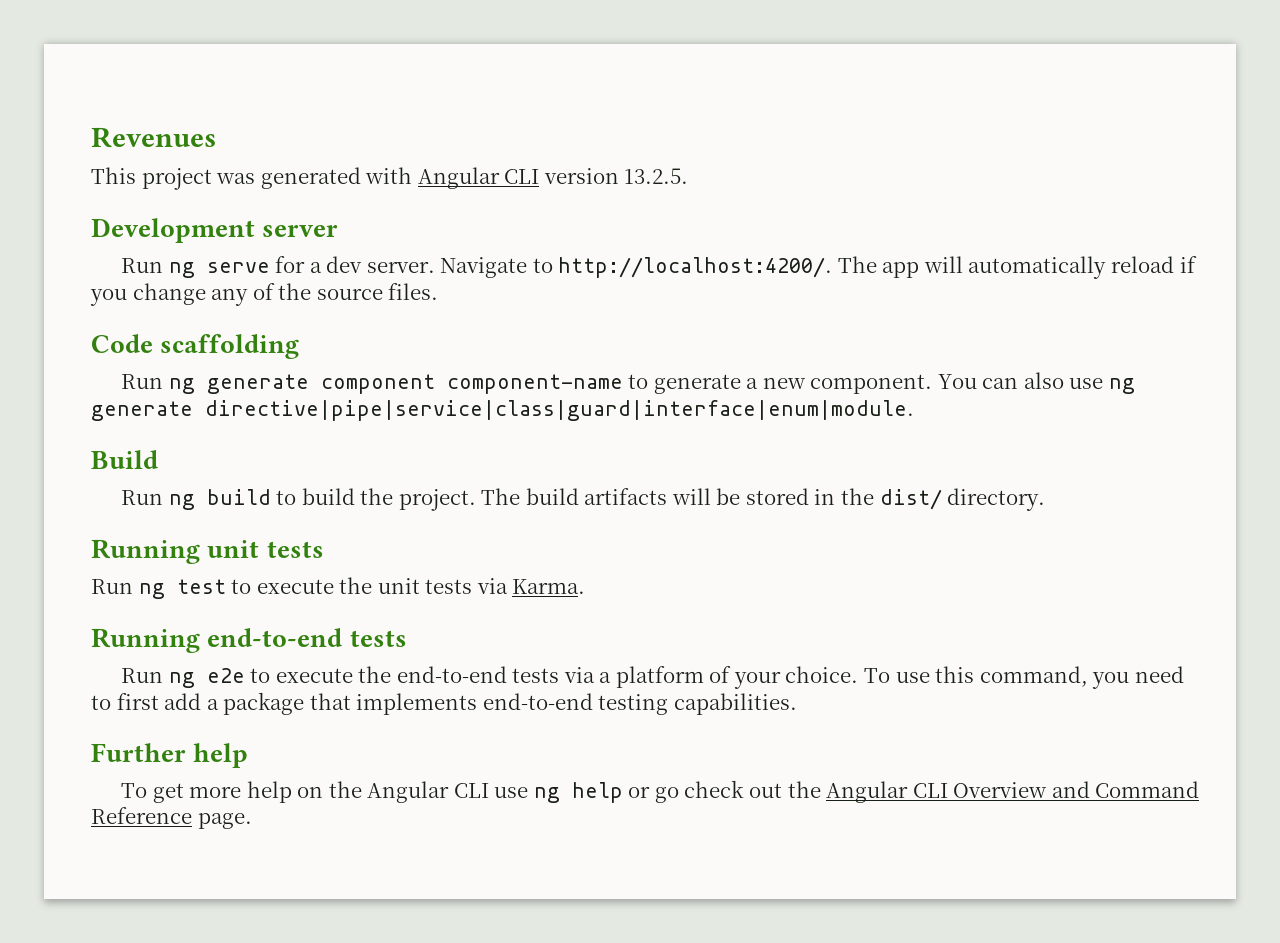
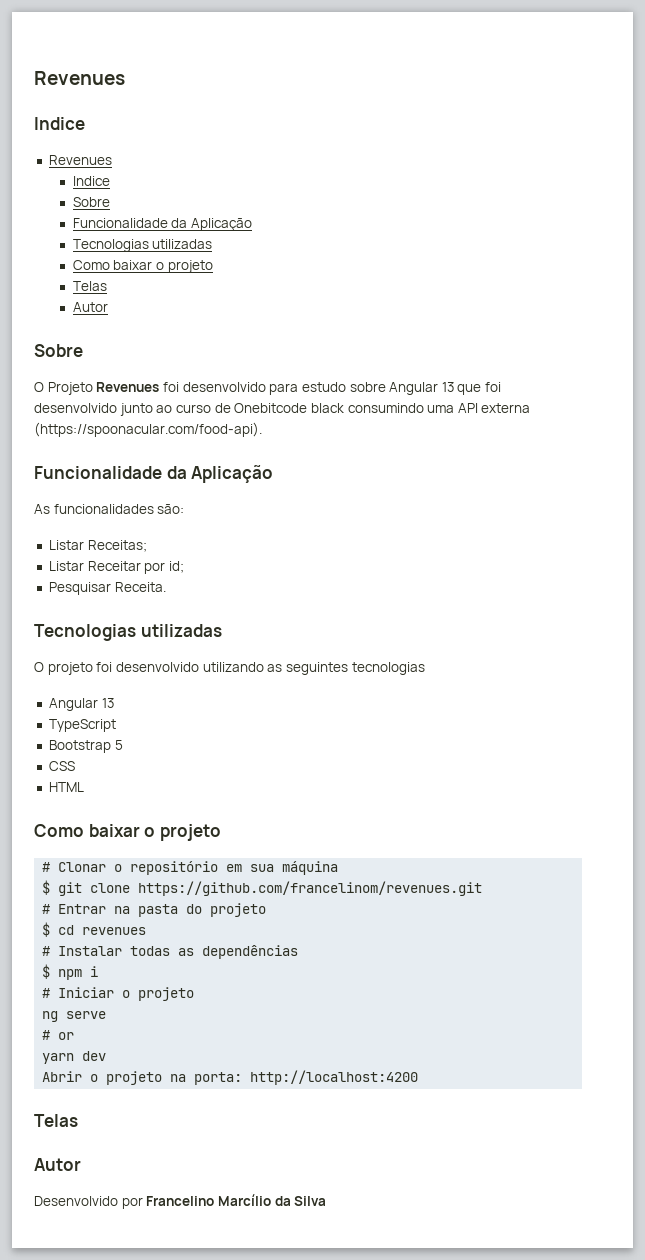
[91,127,216,148] [91,167,689,190] [91,218,339,243] [121,256,1197,279] [90,283,439,306] [91,334,300,359] [121,372,1135,394] [91,400,914,421] [91,450,158,469] [121,488,1046,511] [91,539,324,564] [91,577,586,599] [91,628,407,653] [121,666,1184,689] [91,692,797,715] [91,743,249,768] [121,780,1200,803] [91,807,252,829] Revenues // This project was generated with Angular CLI version 13.2.5. // Development server // Run ng serve for a dev server. Navigate to http://localhost:4200/. The app will automatically reload if you change any of the source files. // Code scaffolding // Run ng generate component component-name to generate a new component. You can also use ng generate directive|pipe|service|class|guard|interface|enum|module. // Build // Run ng build to build the project. The build artifacts will be stored in the dist/ directory. // Running unit tests // Run ng test to execute the unit tests via Karma. // Running end-to-end tests // Run ng e2e to execute the end-to-end tests via a platform of your choice. To use this command, you need to first add a package that implements end-to-end testing capabilities. // Further help // To get more help on the Angular CLI use ng help or go check out the Angular CLI Overview and Command Reference page. -> [34,71,125,85] [34,117,85,130] [48,155,112,165] [72,176,110,186] [72,197,110,207] [72,218,252,231] [72,239,213,252] [72,260,213,273] [72,281,107,291] [72,302,108,312] [34,344,83,357] [34,382,502,395] [34,403,531,416] [34,422,262,437] [34,465,274,483] [34,504,185,514] [48,540,147,552] [48,561,184,574] [48,582,166,595] [34,624,222,641] [34,662,425,675] [48,698,114,711] [48,719,116,732] [48,740,123,753] [48,761,75,771] [48,782,84,792] [34,824,221,841] [42,861,339,875] [42,880,483,896] [42,903,267,917] [42,922,147,937] [42,945,299,959] [42,964,99,980] [42,987,195,1001] [42,1011,107,1022] [42,1030,75,1040] [42,1051,107,1064] [42,1070,419,1085] [34,1114,78,1127] [34,1158,81,1171] [34,1194,327,1209] Revenues // Indice // Revenues // Indice // Sobre // Funcionalidade da Aplicação // Tecnologias utilizadas // Como baixar o projeto // Telas // Autor // Sobre // O Projeto Revenues foi desenvolvido para estudo sobre Angular 13 que foi desenvolvido junto ao curso de Onebitcode black consumindo uma API externa (https://spoonacular.com/food-api). // Funcionalidade da Aplicação // As funcionalidades são: // Listar Receitas; // Listar Receitar por id; // Pesquisar Receita. // Tecnologias utilizadas // O projeto foi desenvolvido utilizando as seguintes tecnologias // Angular 13 // TypeScript // Bootstrap 5 // CSS // HTML // Como baixar o projeto // # Clonar o repositório em sua máquina // $ git clone https://github.com/francelinom/revenues.git // # Entrar na pasta do projeto // $ cd revenues // # Instalar todas as dependências // $ npm i // # Iniciar o projeto // ng serve // # or // yarn dev // Abrir o projeto na porta: http://localhost:4200 // Telas // Autor // Desenvolvido por Francelino Marcílio da Silva

